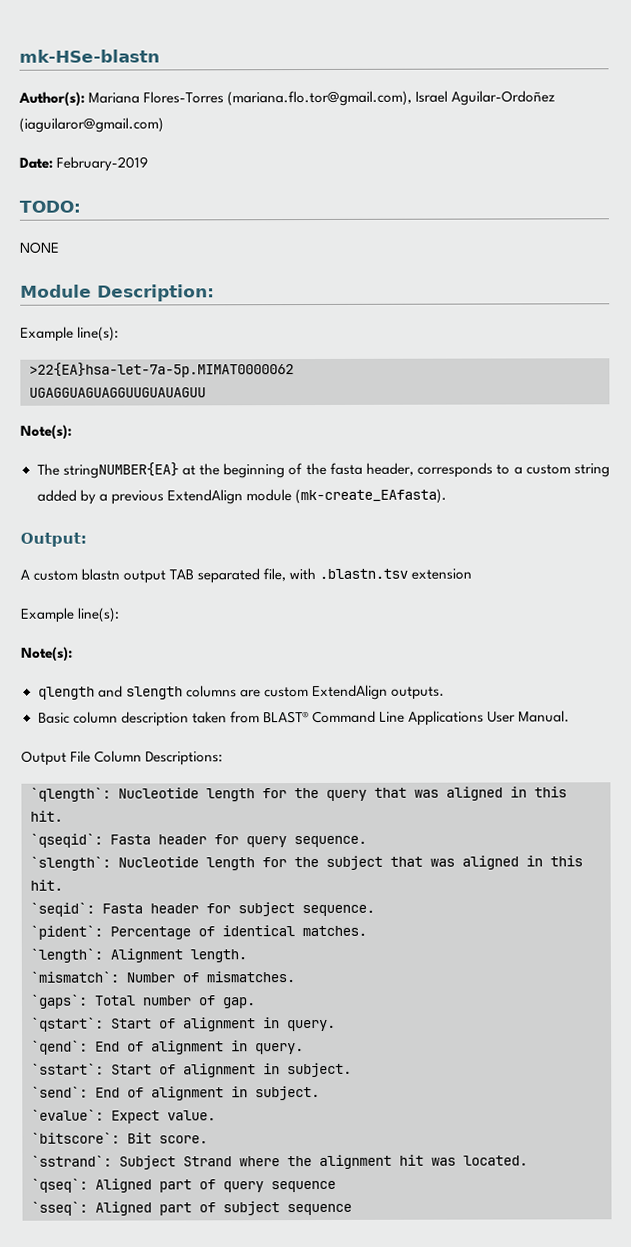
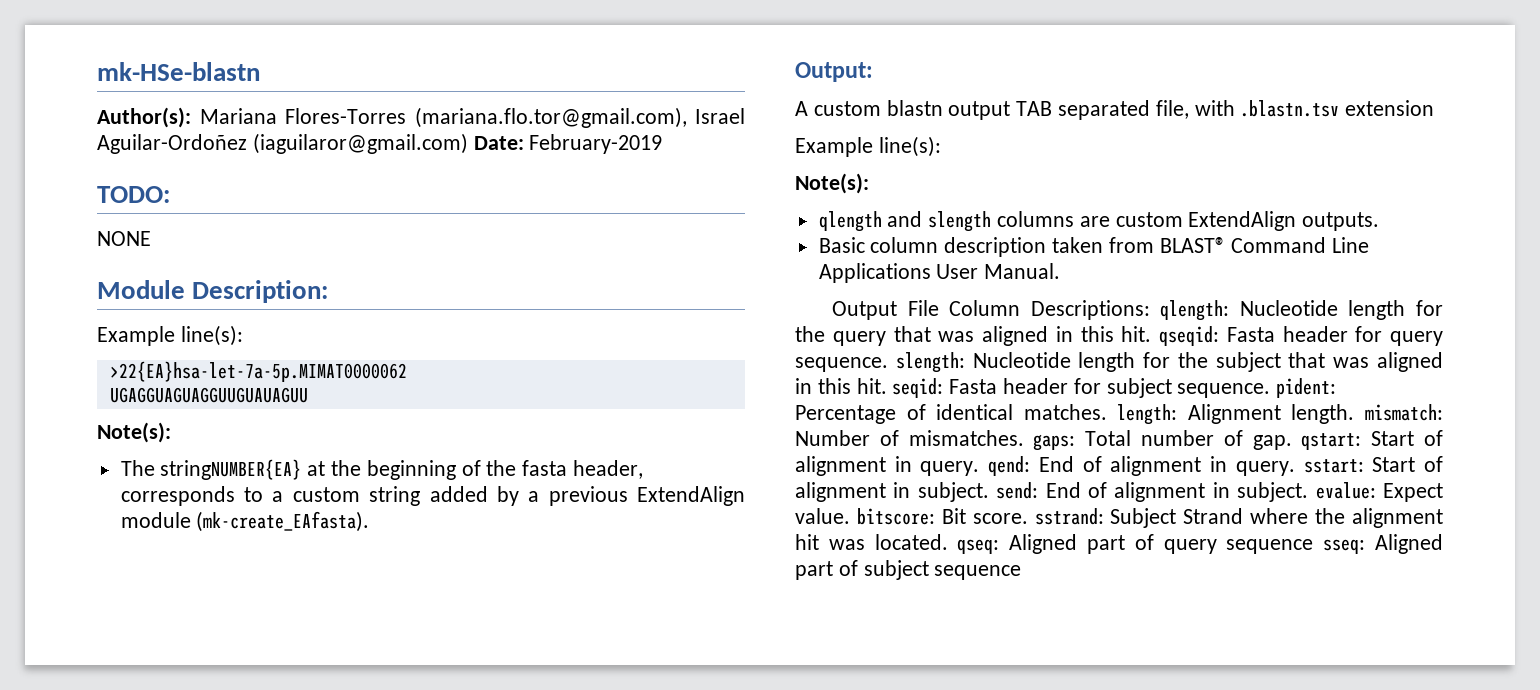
(164, 125) // -> (468, 143) none
[30,787,111,802] // `qlength`: -> [1160,300,1230,321] qlength:
[30,833,103,848] // `qseqid`: -> [1159,326,1219,346] qseqid:
[30,856,111,871] // `slength`: -> [895,352,965,373] slength:
[30,902,95,917] // `seqid`: -> [892,378,944,398] seqid:
[30,925,103,940] // `pident`: -> [1276,378,1337,398] pident:
[30,948,103,963] // `length`: -> [1117,404,1178,425] length:
[30,971,119,983] // `mismatch`: -> [1365,404,1443,421] mismatch:
[30,994,88,1009] // `gaps`: -> [1033,434,1076,451] gaps:
[31,1017,104,1032] // `qstart`: -> [1301,433,1362,450] qstart:
[31,1040,88,1055] // `qend`: -> [988,456,1031,476] qend:
[31,1063,104,1075] // `sstart`: -> [1303,459,1364,473] sstart:
[31,1086,88,1098] // `send`: -> [996,482,1039,499] send:
[31,1109,104,1121] // `evalue`: -> [1315,482,1376,499] evalue:
[31,1132,120,1144] // `bitscore`: -> [856,508,935,525] bitscore:
[31,1155,112,1167] // `sstrand`: -> [1034,508,1104,525] sstrand:
[31,1178,88,1193] // `qseq`: -> [957,539,1000,554] qseq:
[31,1201,88,1216] // `sseq`: -> [1323,539,1366,554] sseq:

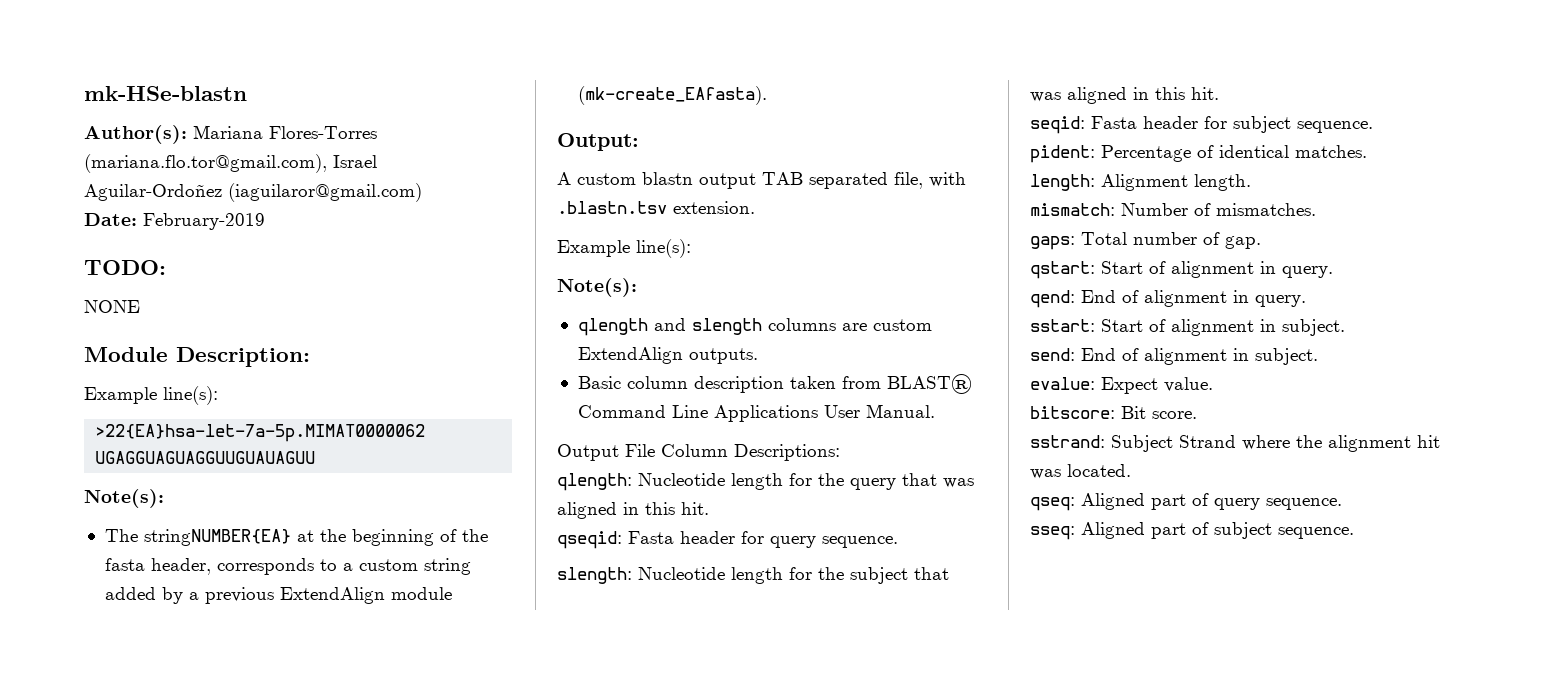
(468, 143) none -> (422, 192) //
[1345,100,1435,116] extension -> [673,201,755,214] extension.
(1150, 310) none -> (840, 452) //
(1152, 334) none -> (709, 508) //
(888, 364) none -> (898, 542) //
(887, 386) none -> (1219, 93) //
(1271, 390) none -> (1373, 127) //
(1107, 412) none -> (1367, 151) //
(1355, 414) none -> (1251, 182) //
(1024, 438) none -> (1316, 209) //
(1292, 442) none -> (1261, 242) //
(980, 468) none -> (1333, 272) //
(1295, 468) none -> (1306, 301) //
(989, 492) none -> (1345, 327) //
(1309, 492) none -> (1318, 356) //
(850, 516) none -> (1213, 384) //
(1028, 518) none -> (1197, 415) //
(948, 542) none -> (1131, 470) //
[1226,539,1314,554] sequence -> [1266,498,1342,510] sequence. //
[934,565,1022,580] sequence -> [1278,527,1354,539] sequence.

